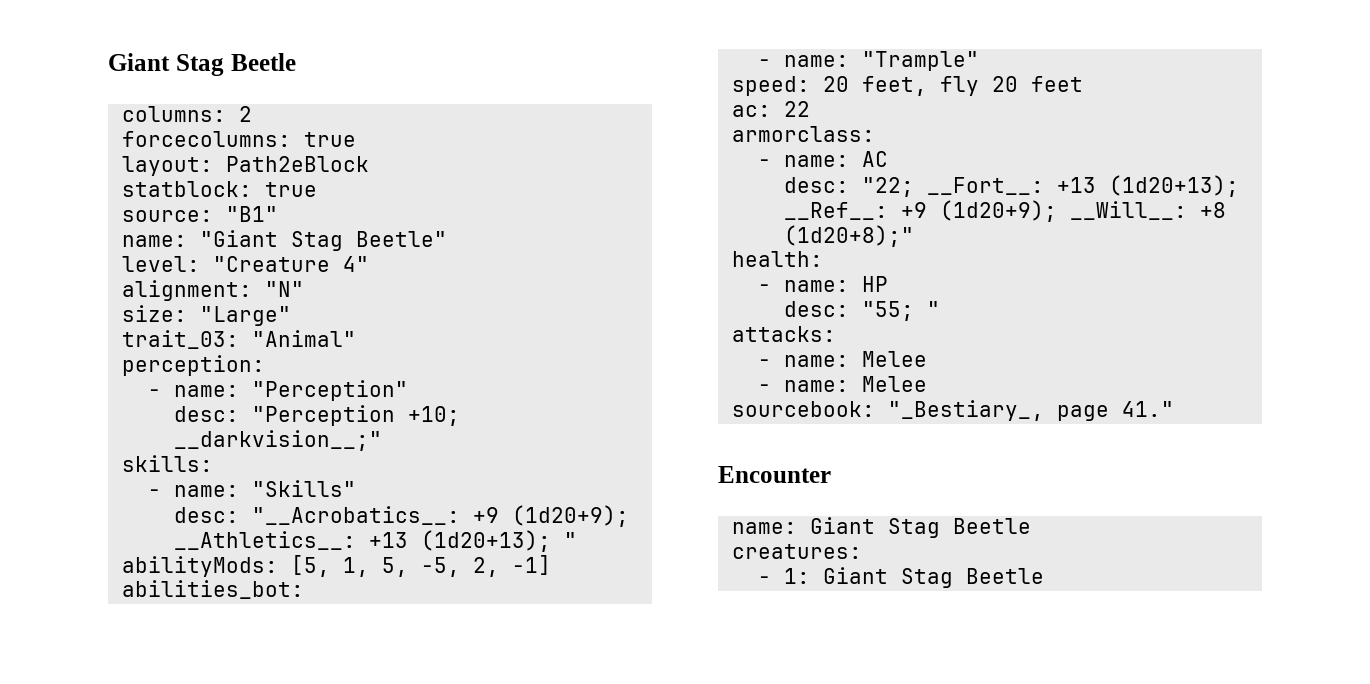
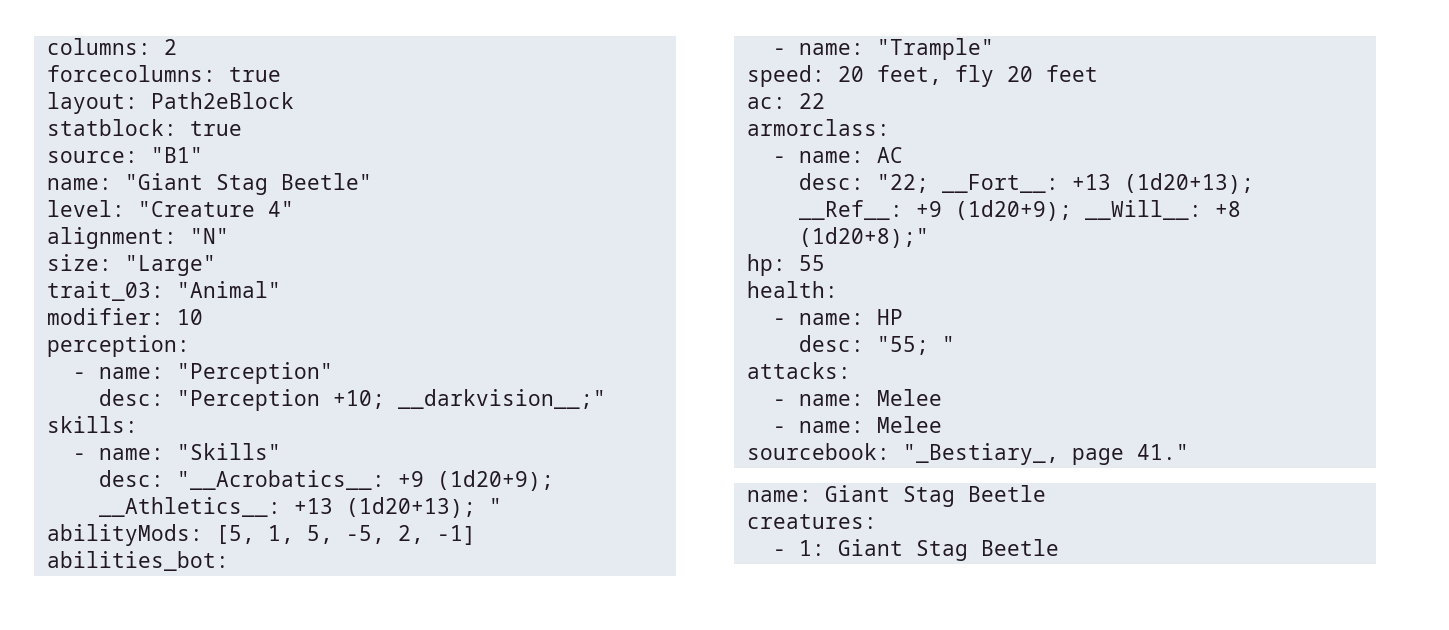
[108,53,296,76] Giant Stag Beetle // -> (47, 46) none
(356, 338) none -> [47,308,204,325] // modifier: 10
(914, 236) none -> [747,254,826,276] // hp: 55
[718,466,831,483] // Encounter -> (1190, 452) none

